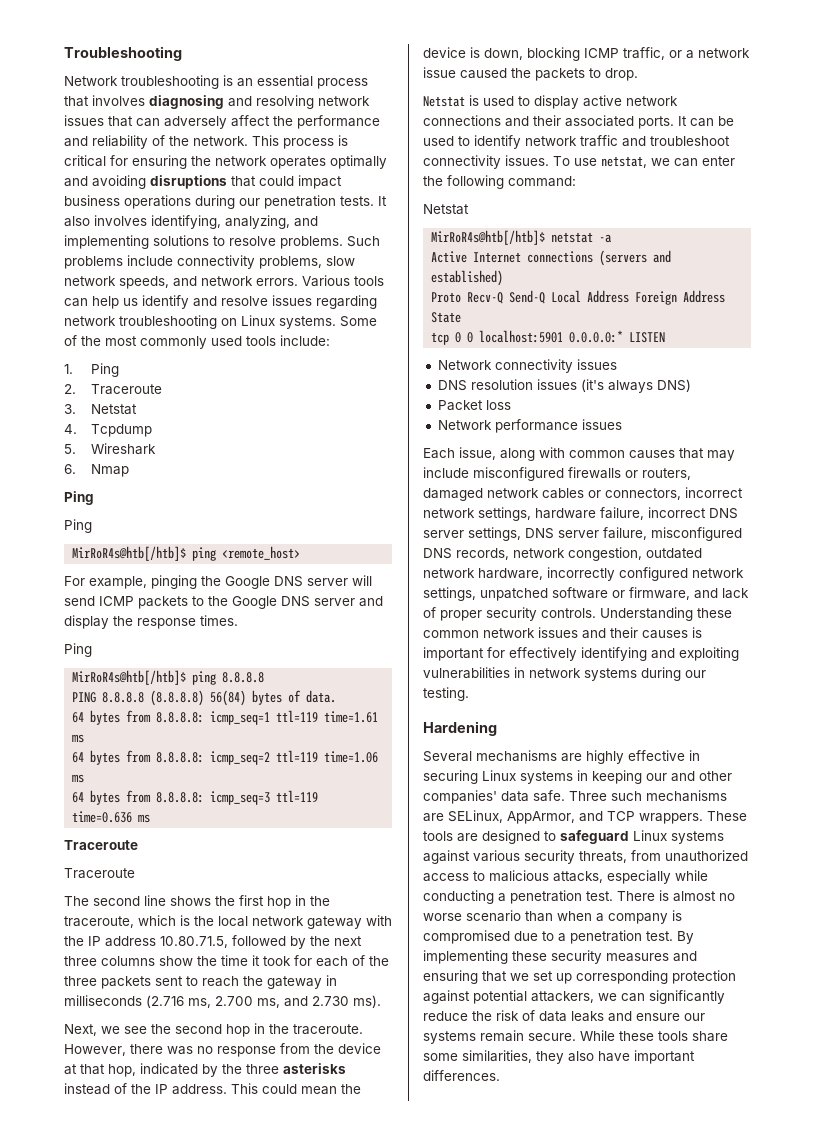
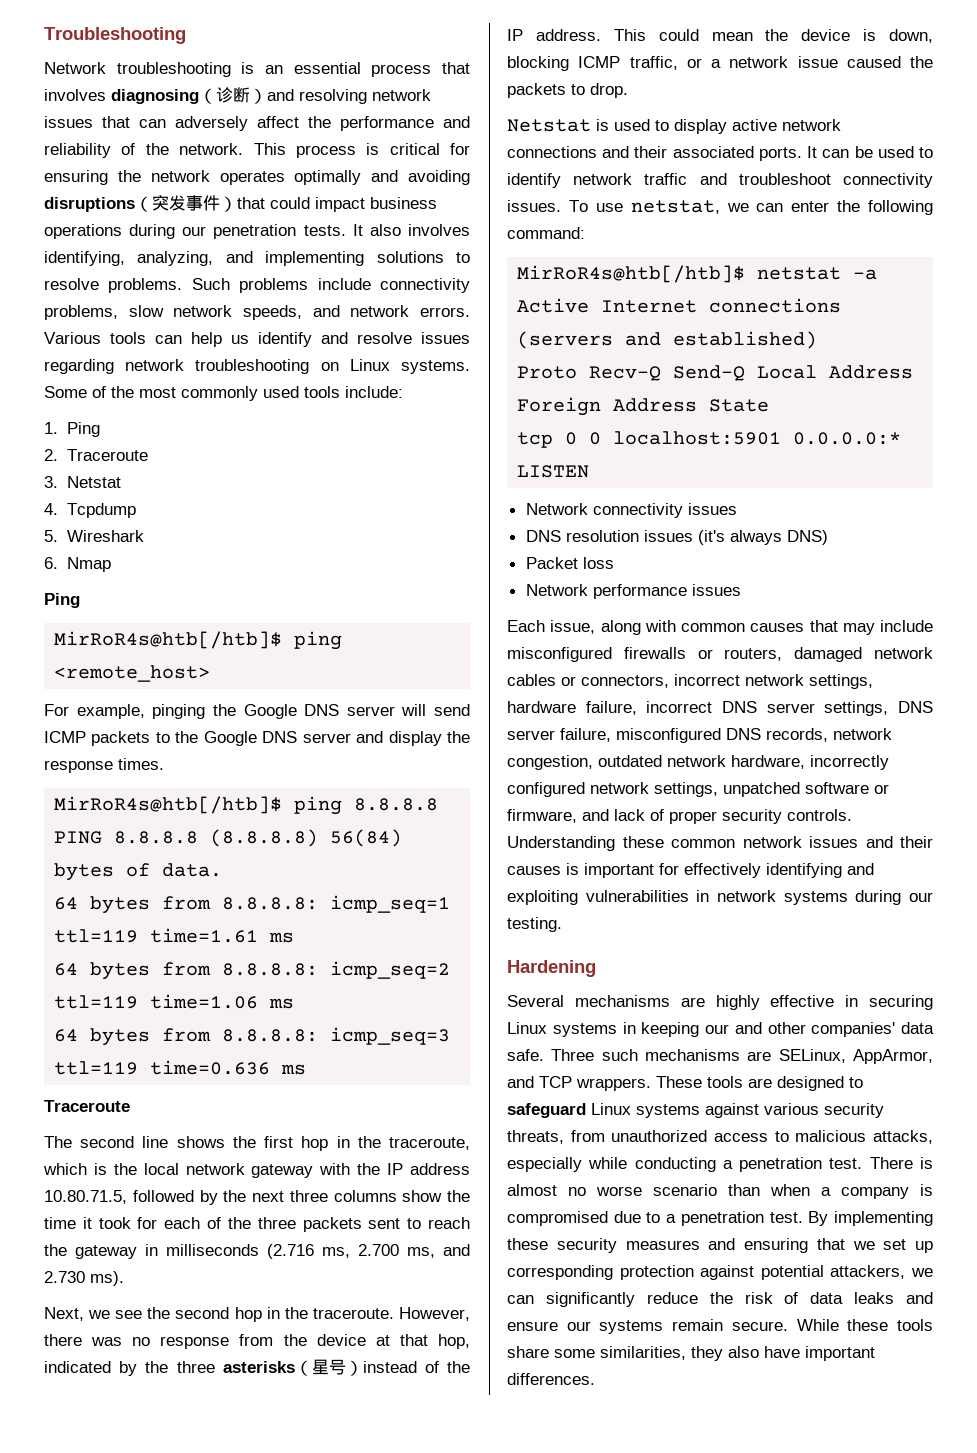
(224, 102) none -> [199,87,267,104] （诊断）
(227, 182) none -> [135,195,237,212] （突发事件）
[64,519,92,533] // Ping -> (80, 600) none
[64,643,92,657] // Ping -> (164, 764) none
[64,868,135,879] // Traceroute -> (130, 1106) none
(346, 1068) none -> [294,1359,363,1376] （星号）
[423,204,469,215] // Netstat -> (585, 233) none

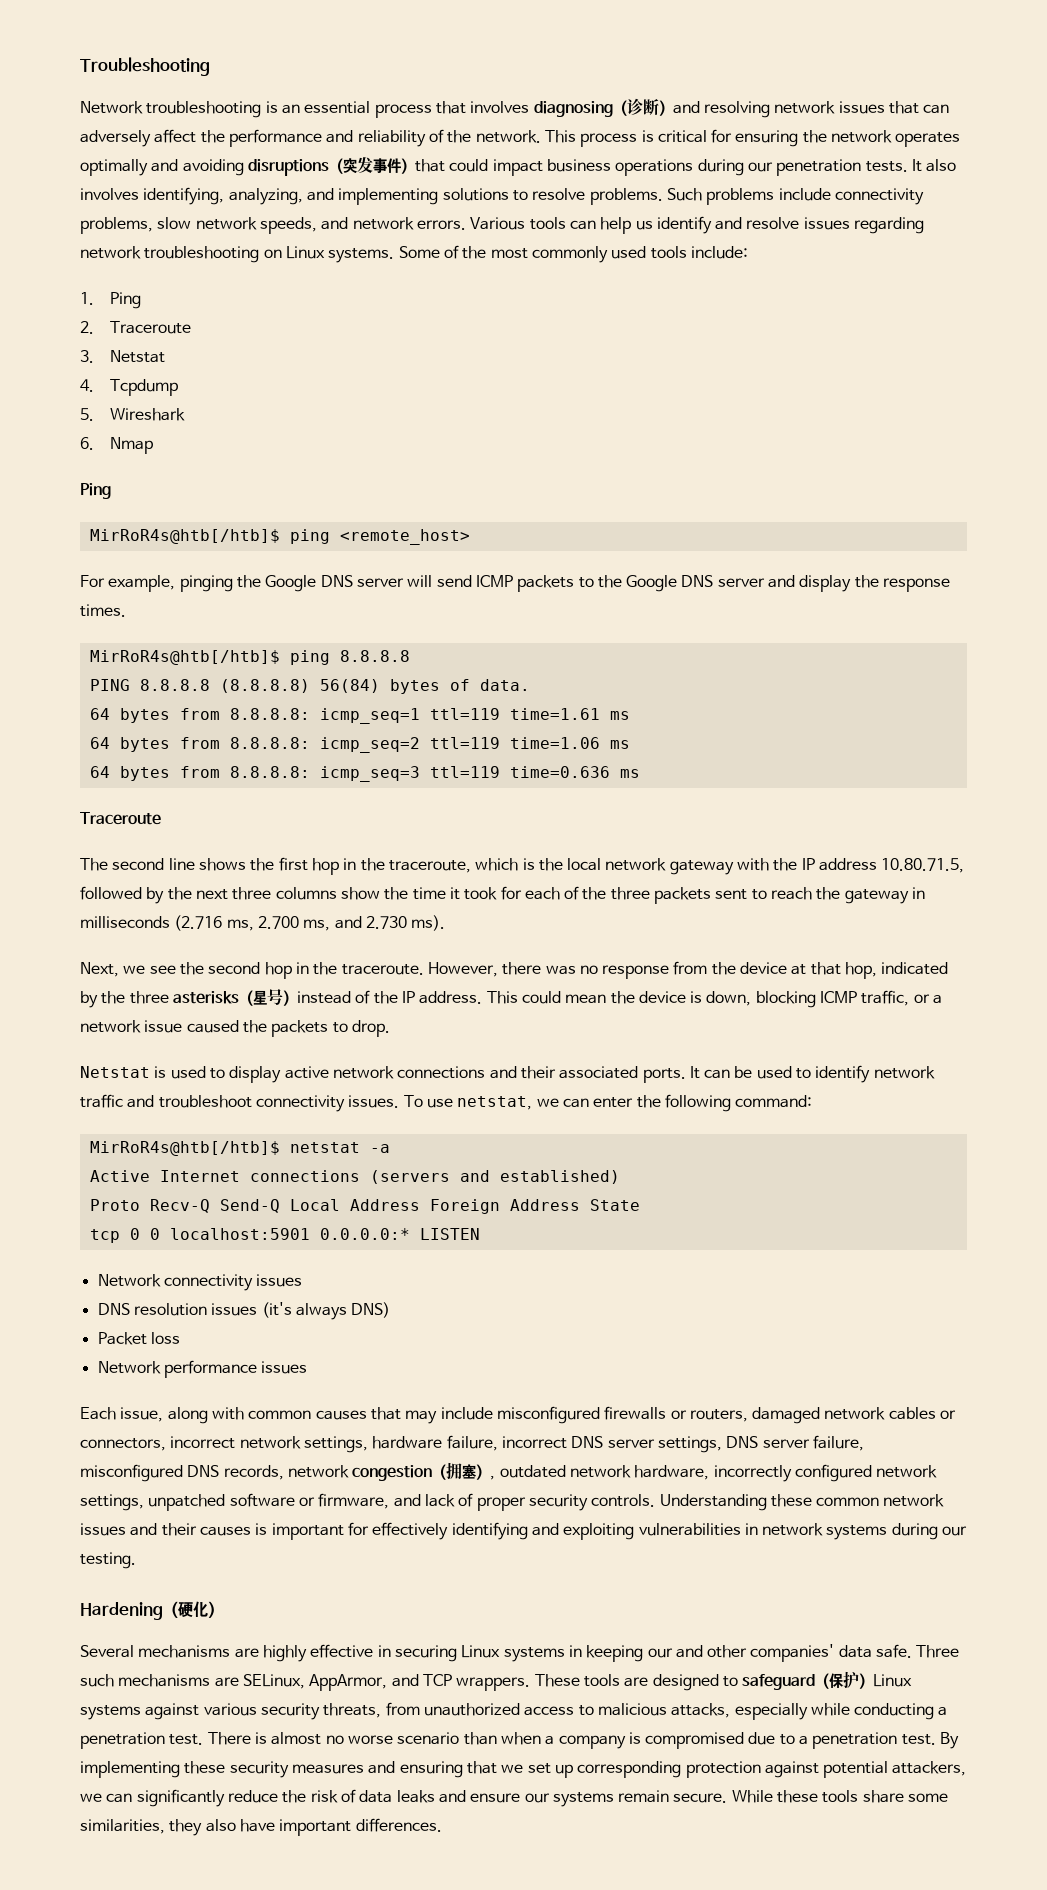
[507,755,593,770] congestion, -> [352,1462,496,1481] congestion（拥塞）,
(596, 968) none -> [163,1601,223,1618] （硬化）
(586, 1110) none -> [815,1671,874,1689] （保护）

